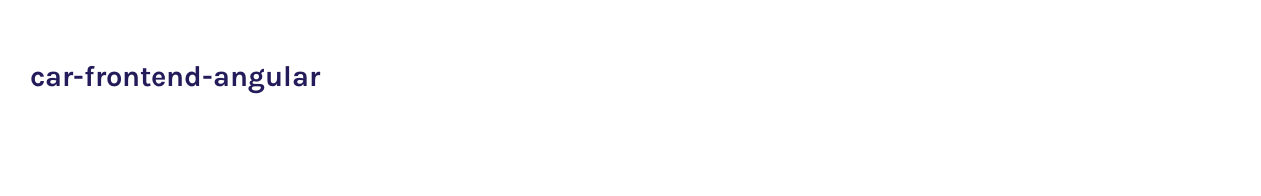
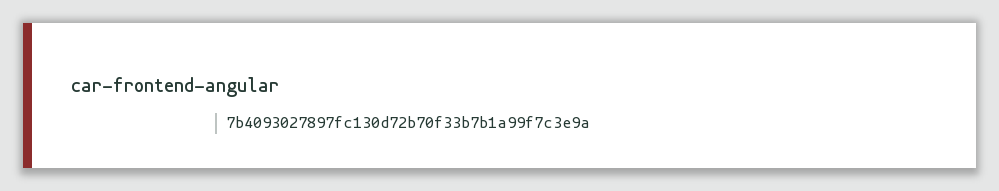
(321, 79) none -> [226,116,591,128] // 7b4093027897fc130d72b70f33b7b1a99f7c3e9a

